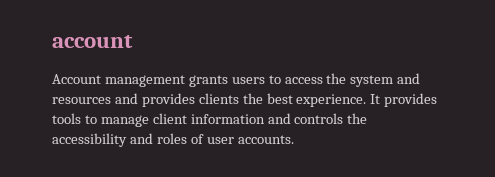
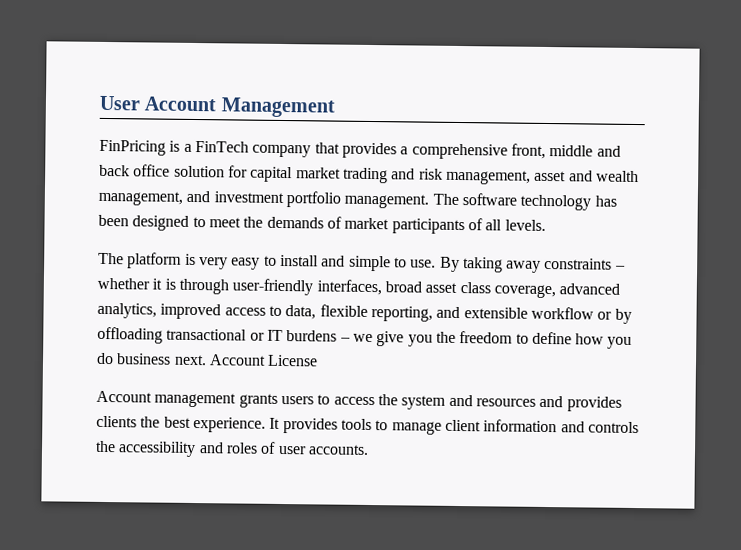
[52,35,133,48] account -> [99,95,335,118] [99,139,621,160] [99,164,639,185] [98,190,617,211] [98,214,546,235] [98,252,626,273] [97,277,621,299] [97,302,632,324] [97,326,633,349] [96,352,319,367] User Account Management // FinPricing is a FinTech company that provides a comprehensive front, middle and back office solution for capital market trading and risk management, asset and wealth management, and investment portfolio management. The software technology has been designed to meet the demands of market participants of all levels. // The platform is very easy to install and simple to use. By taking away constraints – whether it is through user-friendly interfaces, broad asset class coverage, advanced analytics, improved access to data, flexible reporting, and extensible workflow or by offloading transactional or IT burdens – we give you the freedom to define how you do business next. Account License

